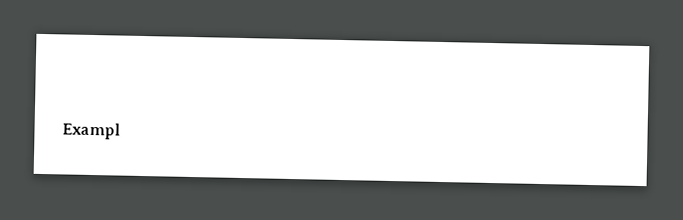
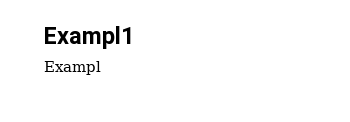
(62, 131) none -> [44,26,134,49] Exampl1 //

